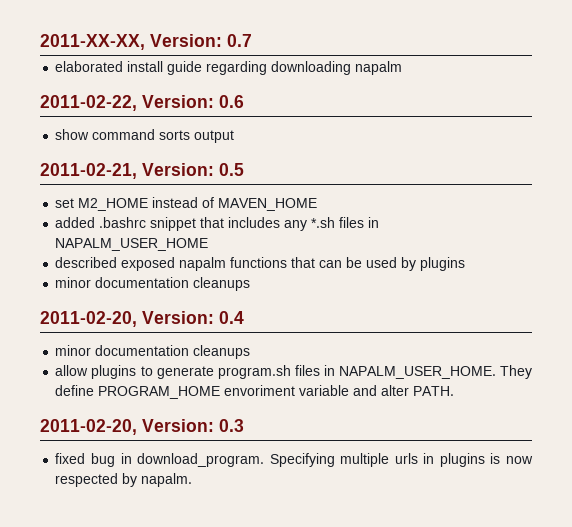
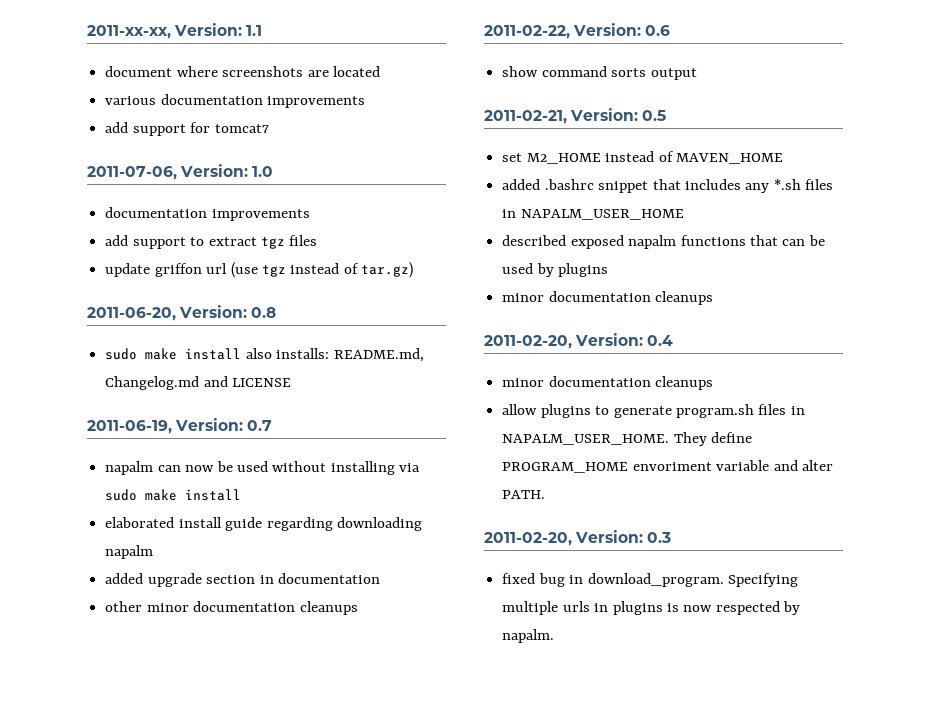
[40,34,252,50] 2011-XX-XX, Version: 0.7 -> [87,23,263,39] [105,66,380,77] [105,94,366,108] [105,122,269,136] [87,164,274,180] [105,207,310,221] [105,235,318,249] [105,262,414,278] [87,305,277,321] [105,348,424,362] [105,376,292,390] [87,418,273,434] [105,461,421,475] [105,489,242,501] 2011-xx-xx, Version: 1.1 // document where screenshots are located // various documentation improvements // add support for tomcat7 // 2011-07-06, Version: 1.0 // documentation improvements // add support to extract tgz files // update griffon url (use tgz instead of tar.gz) // 2011-06-20, Version: 0.8 // sudo make install also installs: README.md, Changelog.md and LICENSE // 2011-06-19, Version: 0.7 // napalm can now be used without installing via sudo make install
(403, 68) none -> [105,573,380,587] [105,601,358,615] // added upgrade section in documentation // other minor documentation cleanups

